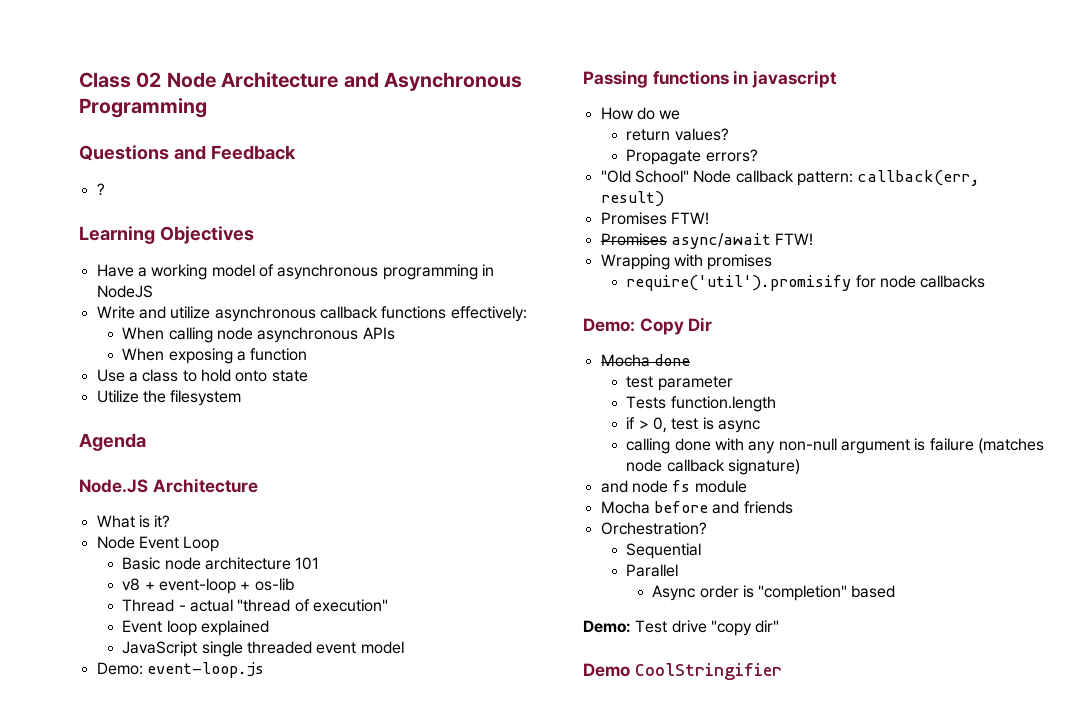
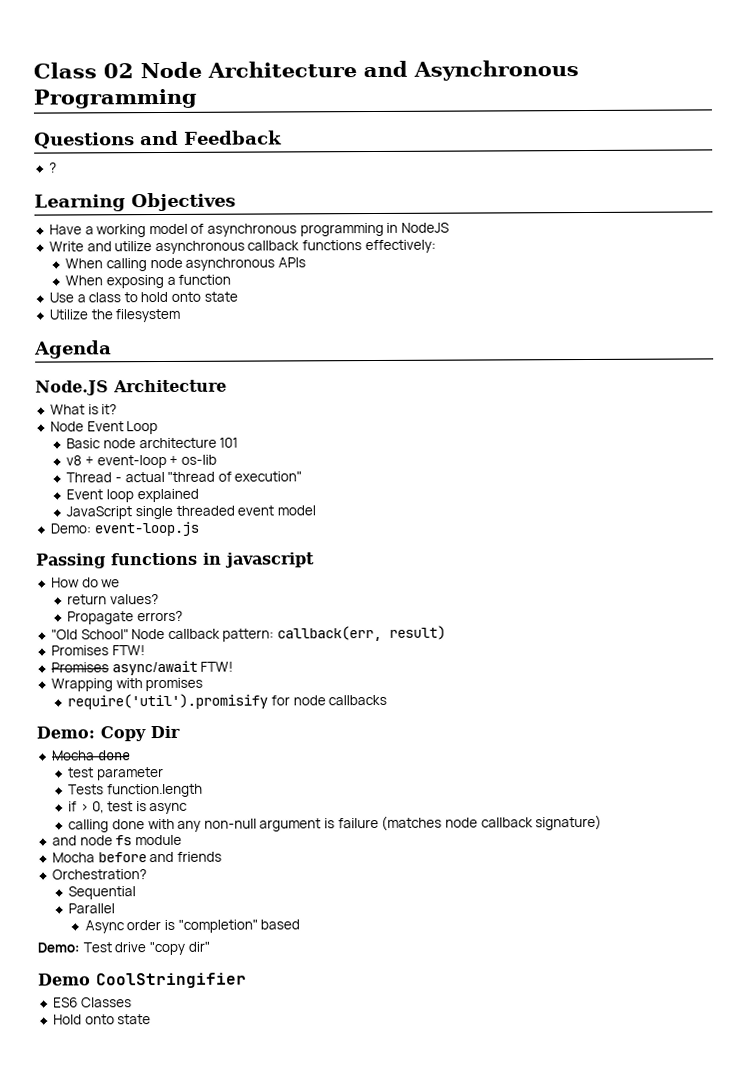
(782, 671) none -> [52,997,132,1008] [52,1014,152,1025] // ES6 Classes // Hold onto state

